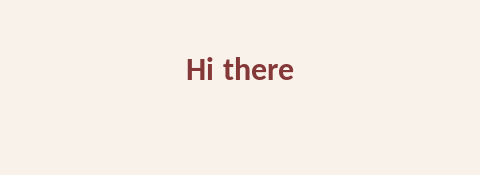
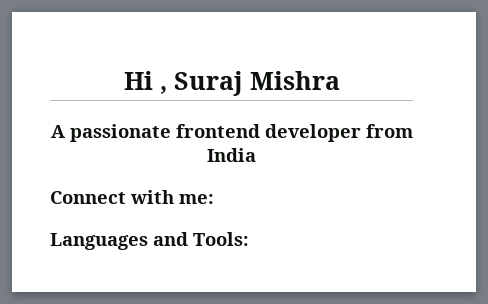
[222,57,294,80] there -> [159,71,340,96] [50,124,413,142] [207,148,256,162] [50,190,214,204] [50,232,249,250] , Suraj Mishra // A passionate frontend developer from India // Connect with me: // Languages and Tools:

